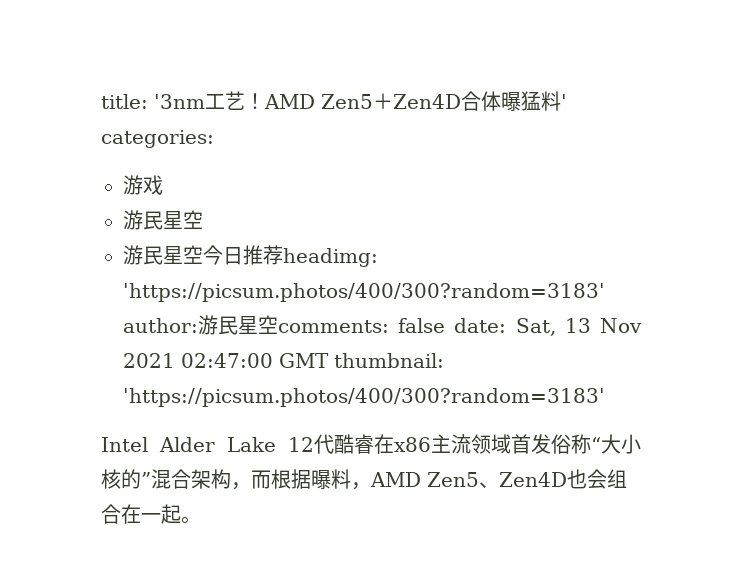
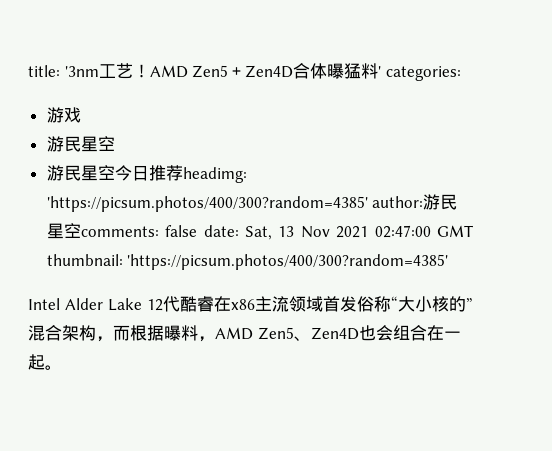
[123,283,605,302] 'https://picsum.photos/400/300?random=3183' -> [46,196,368,212] 'https://picsum.photos/400/300?random=4385'
[123,388,605,407] 'https://picsum.photos/400/300?random=3183' -> [127,254,449,270] 'https://picsum.photos/400/300?random=4385'

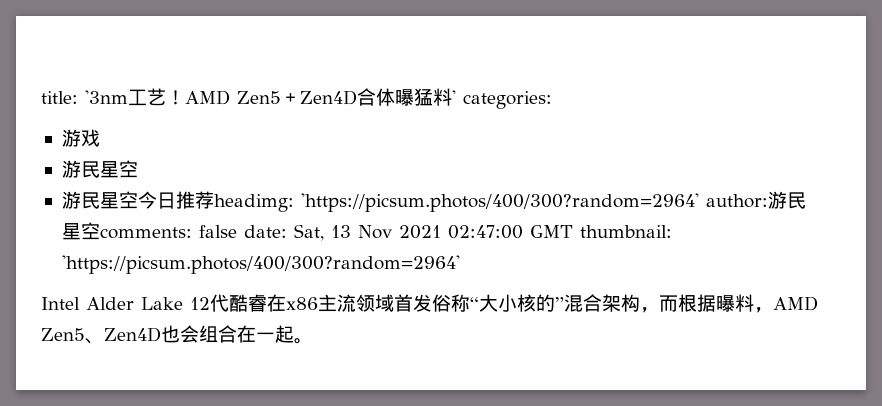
[46,196,368,212] 'https://picsum.photos/400/300?random=4385' -> [300,193,699,212] 'https://picsum.photos/400/300?random=2964'
[127,254,449,270] 'https://picsum.photos/400/300?random=4385' -> [61,255,460,274] 'https://picsum.photos/400/300?random=2964'

